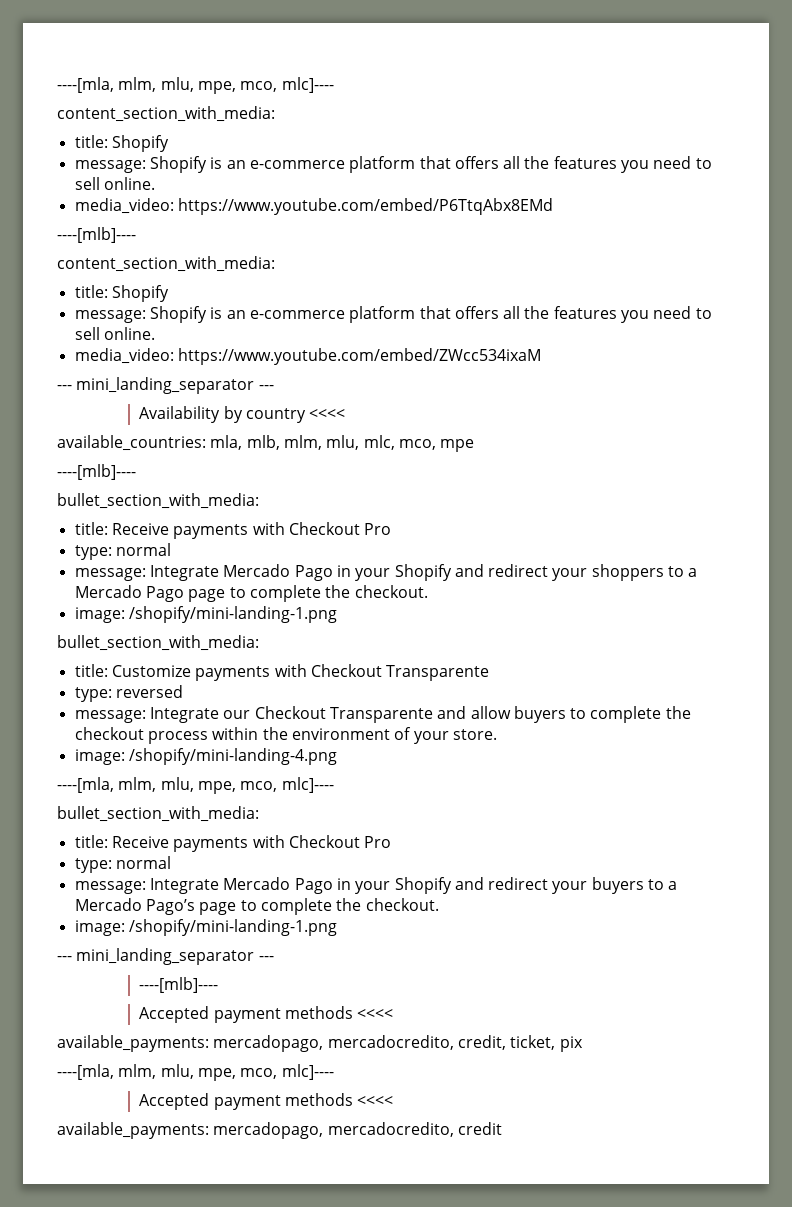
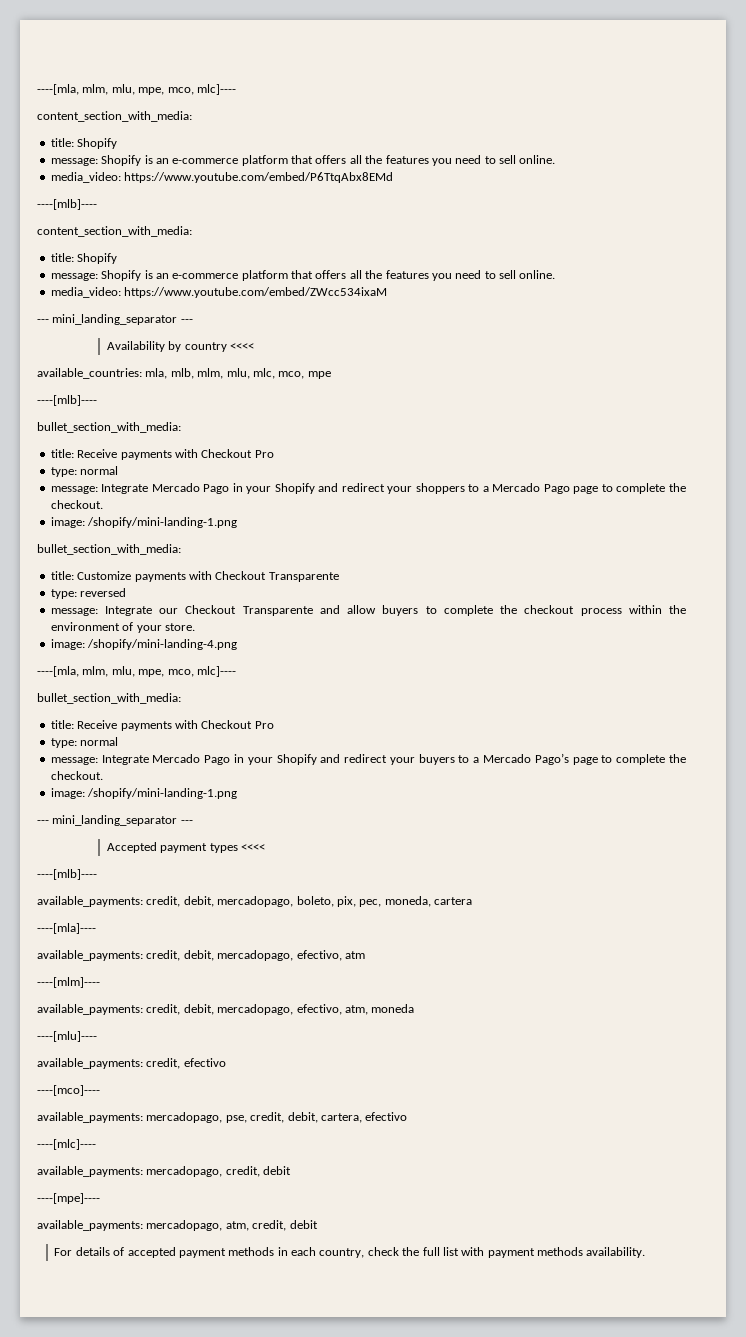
[139,977,219,993] [139,1006,394,1023] [57,1035,583,1052] [57,1064,334,1081] [139,1093,394,1110] [57,1122,502,1139] ----[mlb]---- // Accepted payment methods <<<< // available_payments: mercadopago, mercadocredito, credit, ticket, pix // ----[mla, mlm, mlu, mpe, mco, mlc]---- // Accepted payment methods <<<< // available_payments: mercadopago, mercadocredito, credit -> [106,842,265,853] [37,869,97,880] [37,896,472,907] [37,923,96,934] [37,950,365,961] [37,977,100,988] [37,1004,415,1015] [37,1031,97,1042] [37,1058,226,1069] [37,1085,100,1096] [37,1112,408,1123] [37,1139,96,1150] [37,1166,292,1177] [37,1193,100,1204] [37,1220,318,1231] [54,1247,646,1258] Accepted payment types <<<< // ----[mlb]---- // available_payments: credit, debit, mercadopago, boleto, pix, pec, moneda, cartera // ----[mla]---- // available_payments: credit, debit, mercadopago, efectivo, atm // ----[mlm]---- // available_payments: credit, debit, mercadopago, efectivo, atm, moneda // ----[mlu]---- // available_payments: credit, efectivo // ----[mco]---- // available_payments: mercadopago, pse, credit, debit, cartera, efectivo // ----[mlc]---- // available_payments: mercadopago, credit, debit // ----[mpe]---- // available_payments: mercadopago, atm, credit, debit // For details of accepted payment methods in each country, check the full list with payment methods availability.

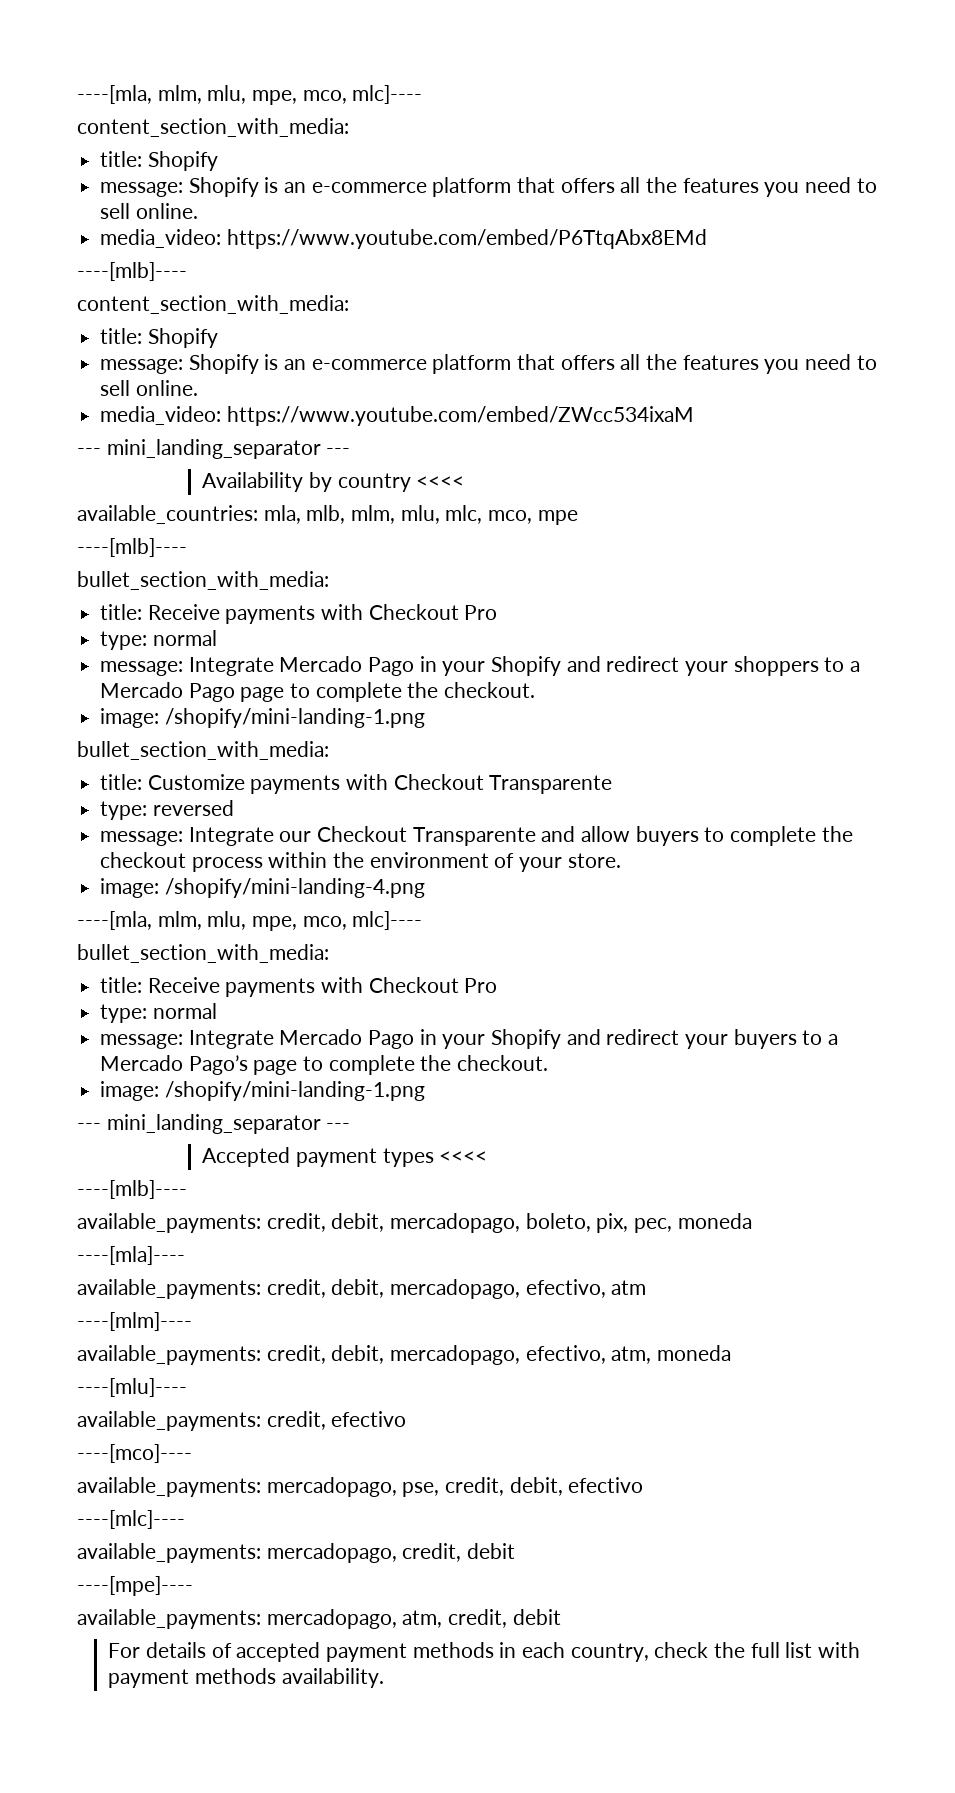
[384,896,472,907] moneda, cartera -> [677,1213,752,1229] moneda
[320,1113,362,1123] cartera, -> (563, 1486) none

